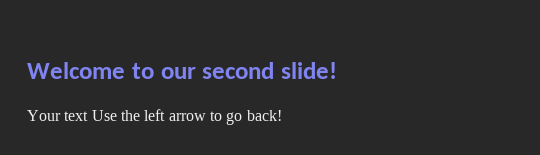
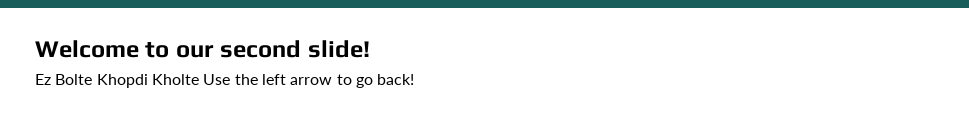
[27,110,89,121] Your text -> [35,74,199,88] Ez Bolte Khopdi Kholte

